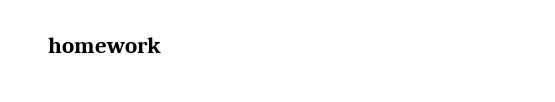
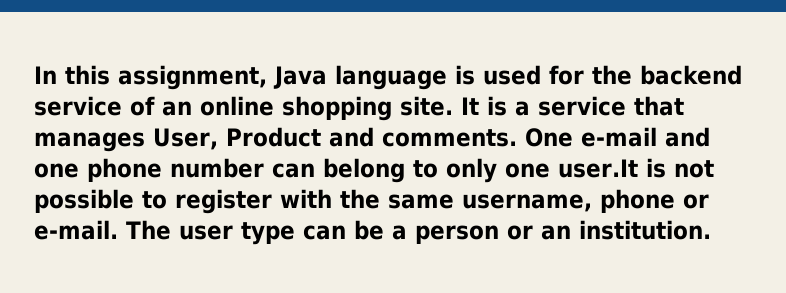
[48,37,161,53] homework -> [34,65,742,90] [34,96,684,121] [34,127,710,152] [34,158,714,183] [34,189,709,214] [34,220,711,245] In this assignment, Java language is used for the backend service of an online shopping site. It is a service that manages User, Product and comments. One e-mail and one phone number can belong to only one user.It is not possible to register with the same username, phone or e-mail. The user type can be a person or an institution.

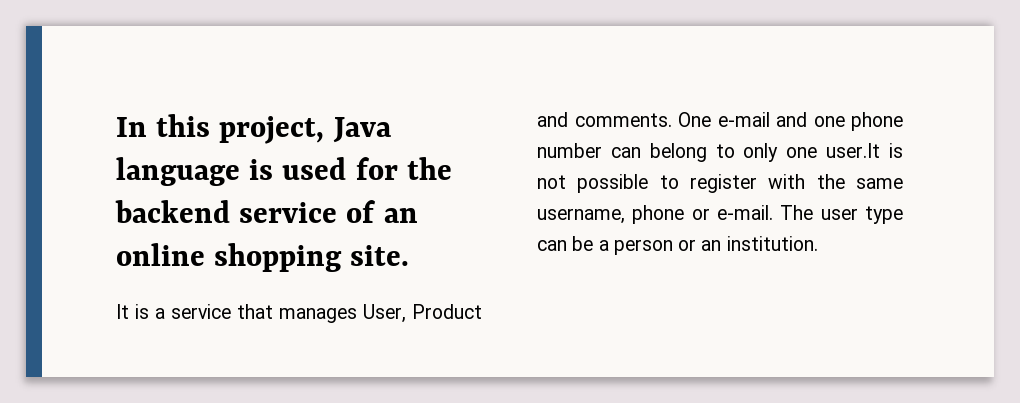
[118,65,267,90] assignment, -> [219,116,325,144] project,
(453, 106) none -> (410, 255) //

